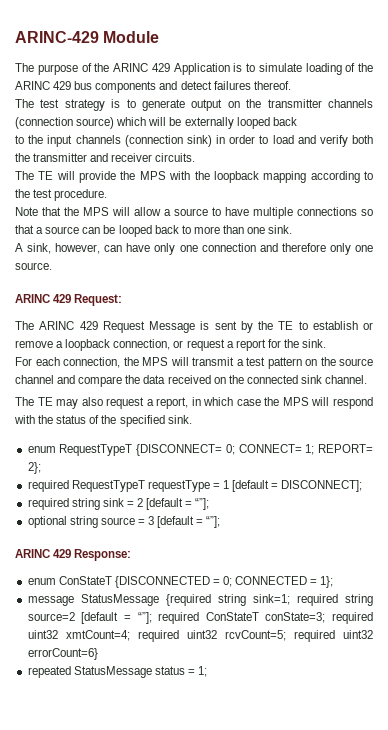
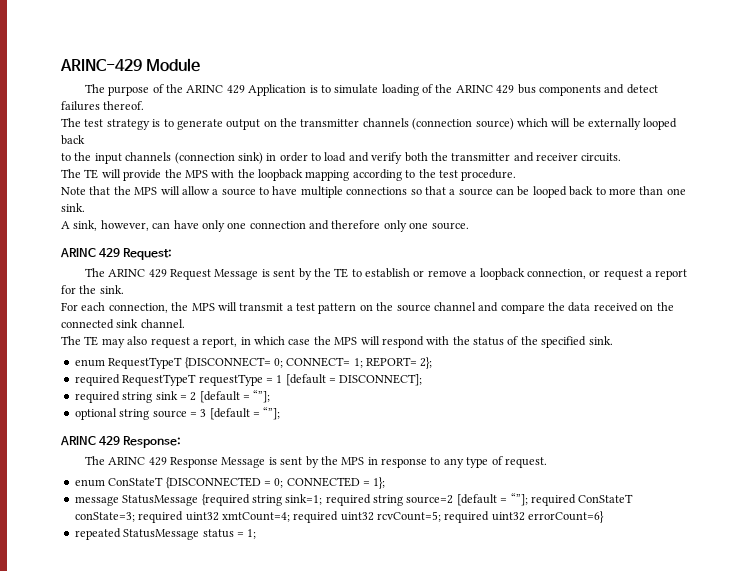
(132, 555) none -> [84,456,547,468] // The ARINC 429 Response Message is sent by the MPS in response to any type of request.

